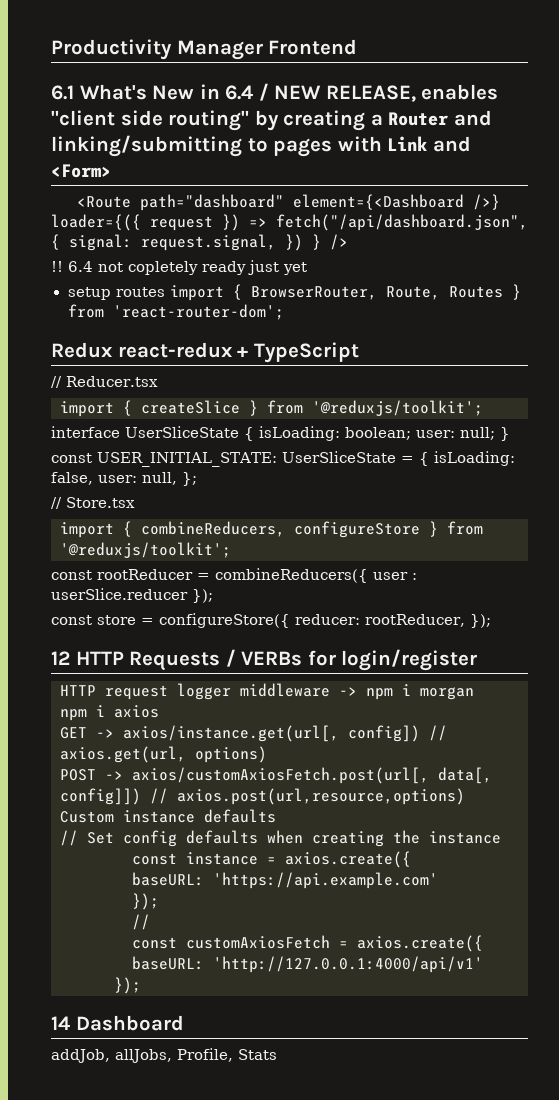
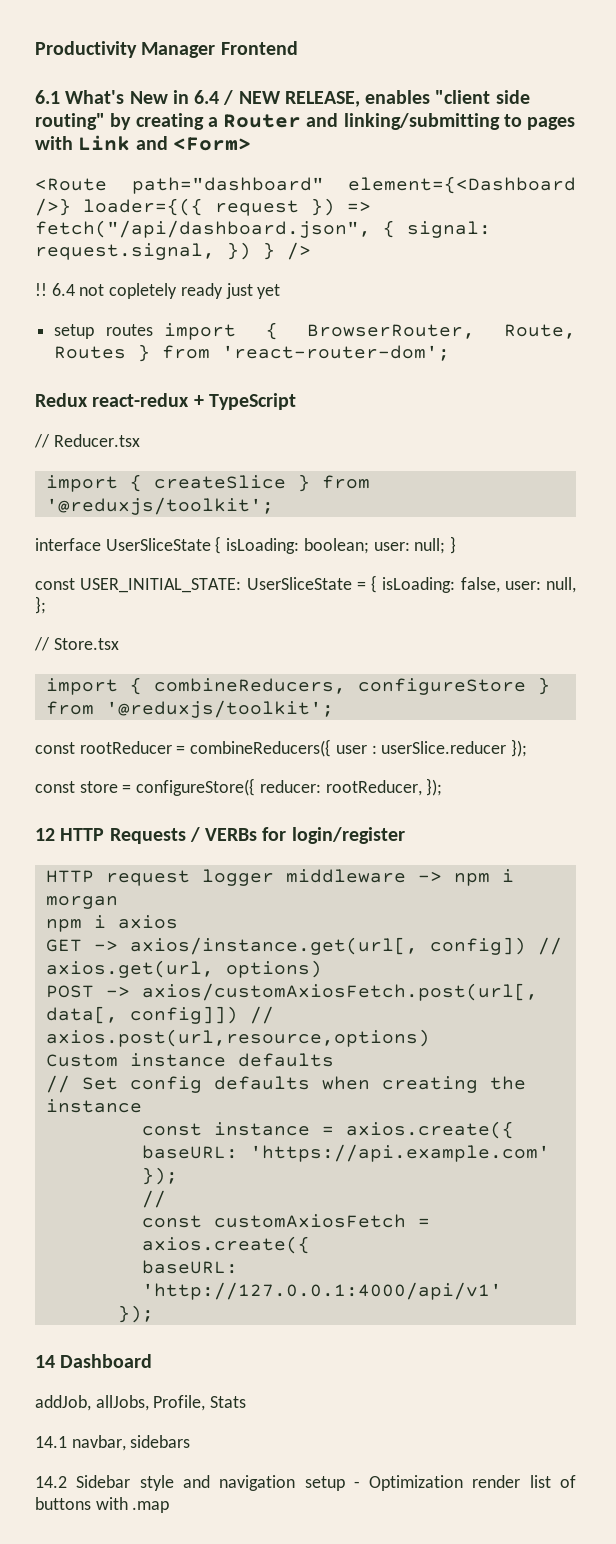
(277, 1054) none -> [35,1435,191,1451] [35,1475,576,1491] [35,1497,170,1513] // 14.1 navbar, sidebars // 14.2 Sidebar style and navigation setup - Optimization render list of buttons with .map

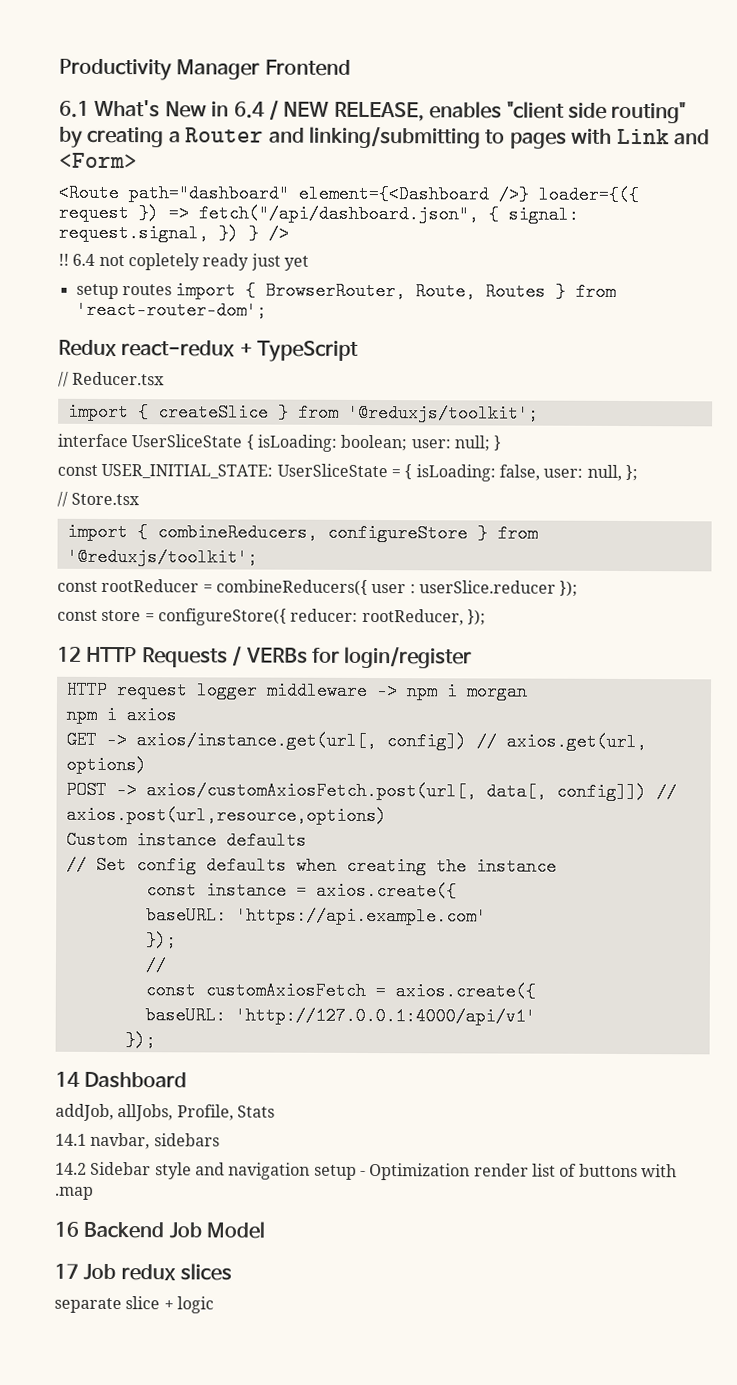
(170, 1507) none -> [54,1221,266,1239] [54,1263,233,1281] [54,1296,214,1314] // 16 Backend Job Model // 17 Job redux slices // separate slice + logic

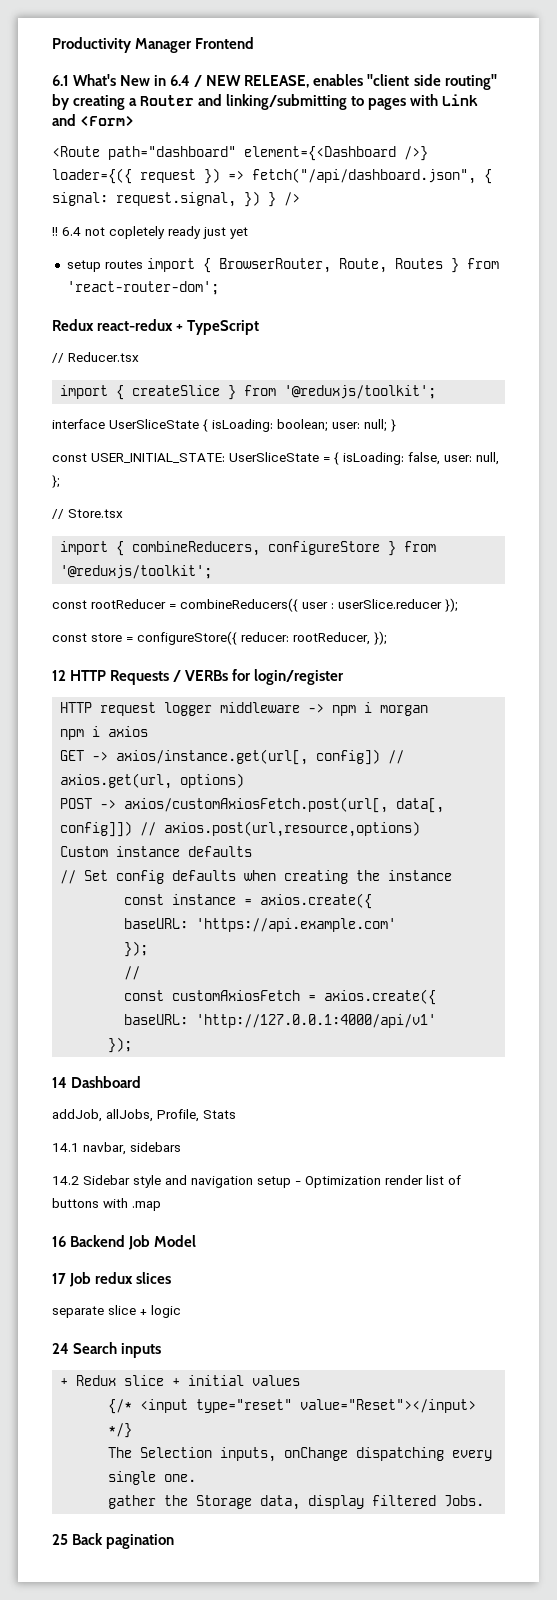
(214, 1305) none -> [52,1342,162,1358] [60,1375,301,1386] [108,1399,477,1414] [108,1423,133,1438] [108,1447,493,1462] [108,1471,197,1485] [108,1495,485,1510] [52,1533,175,1549] // 24 Search inputs // + Redux slice + initial values // {/* <input type="reset" value="Reset"></input> */} // The Selection inputs, onChange dispatching every single one. // gather the Storage data, display filtered Jobs. // 25 Back pagination

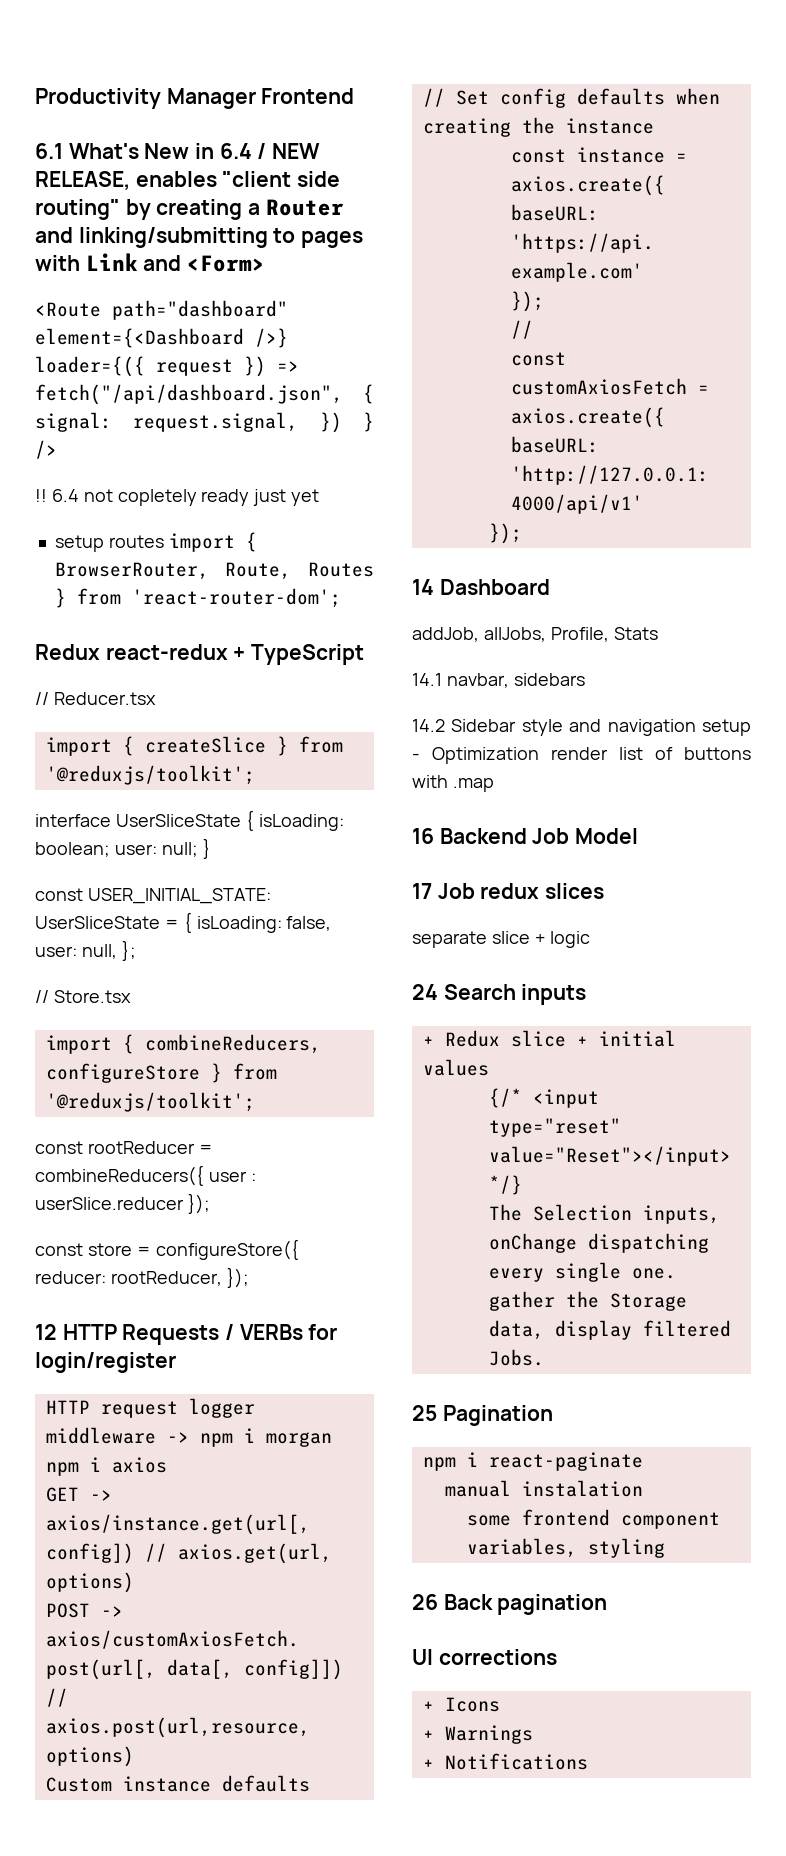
[72,1533,175,1549] Back pagination -> [442,1405,553,1426] [422,1452,643,1471] [444,1480,643,1497] [466,1509,720,1529] [466,1538,665,1558] [412,1594,608,1615] [412,1649,557,1665] [422,1697,500,1712] [422,1725,533,1744] [422,1753,588,1770] Pagination // npm i react-paginate // manual instalation // some frontend component variables, styling // 26 Back pagination // UI corrections // + Icons // + Warnings // + Notifications

